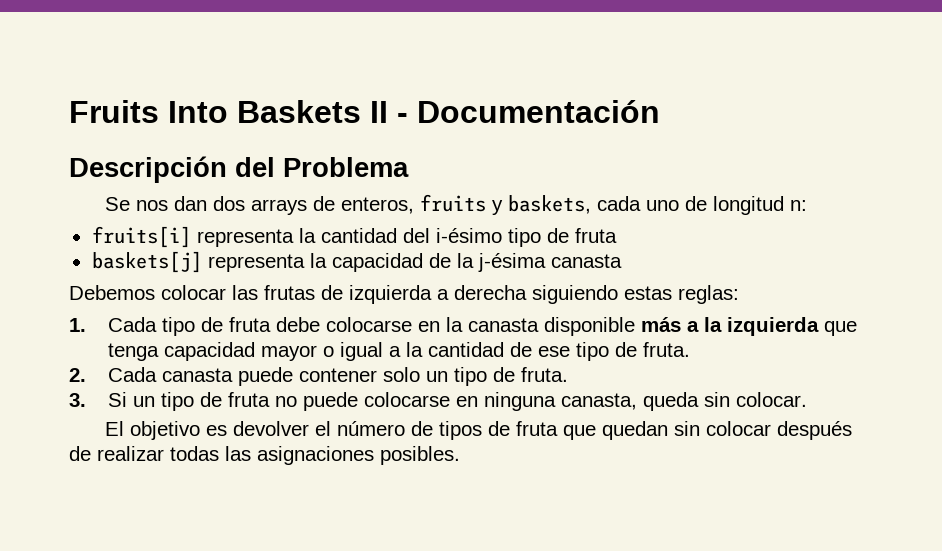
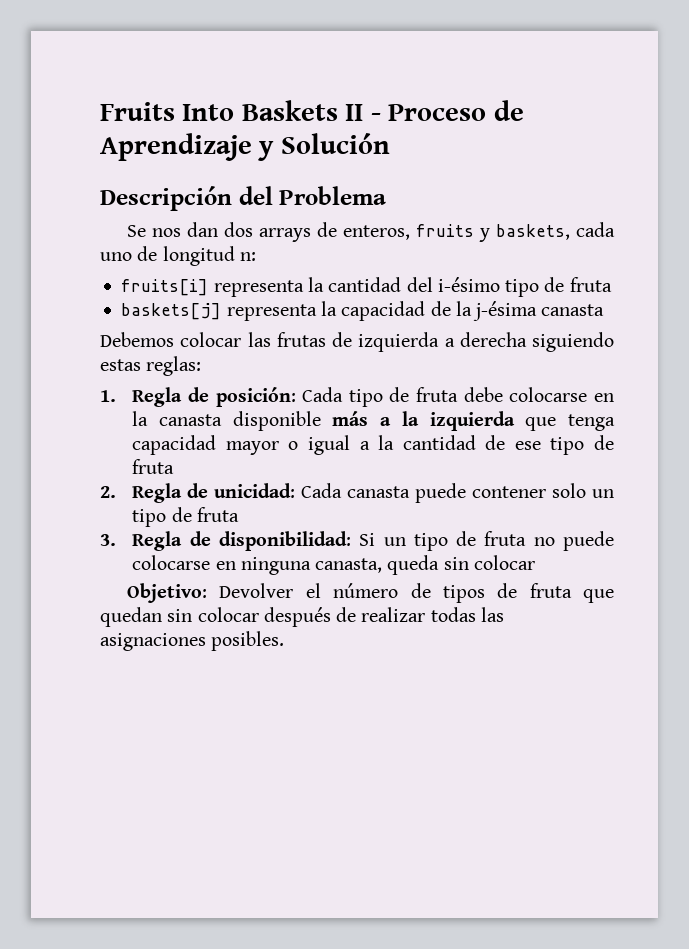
[417,100,660,123] Documentación -> [388,100,524,121] [100,133,390,161] Proceso de Aprendizaje y Solución
(86, 325) none -> [132,387,296,407] Regla de posición:
[643,342,691,357] fruta. -> [132,459,175,474] fruta
(86, 375) none -> [132,483,296,503] Regla de unicidad:
[521,367,569,382] fruta. -> [196,507,239,522] fruta
(86, 400) none -> [132,531,351,551] Regla de disponibilidad:
[736,392,808,407] [105,421,310,440] colocar. // El objetivo es devolver -> [473,555,535,570] [127,583,294,603] colocar // Objetivo: Devolver

